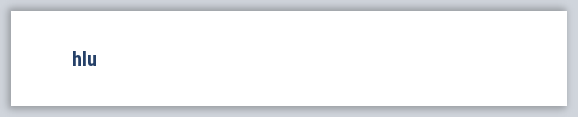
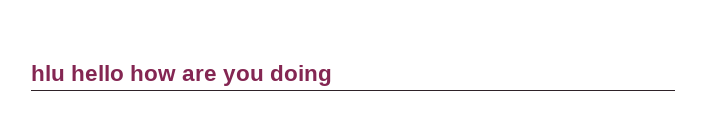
(97, 58) none -> [71,65,333,86] hello how are you doing

